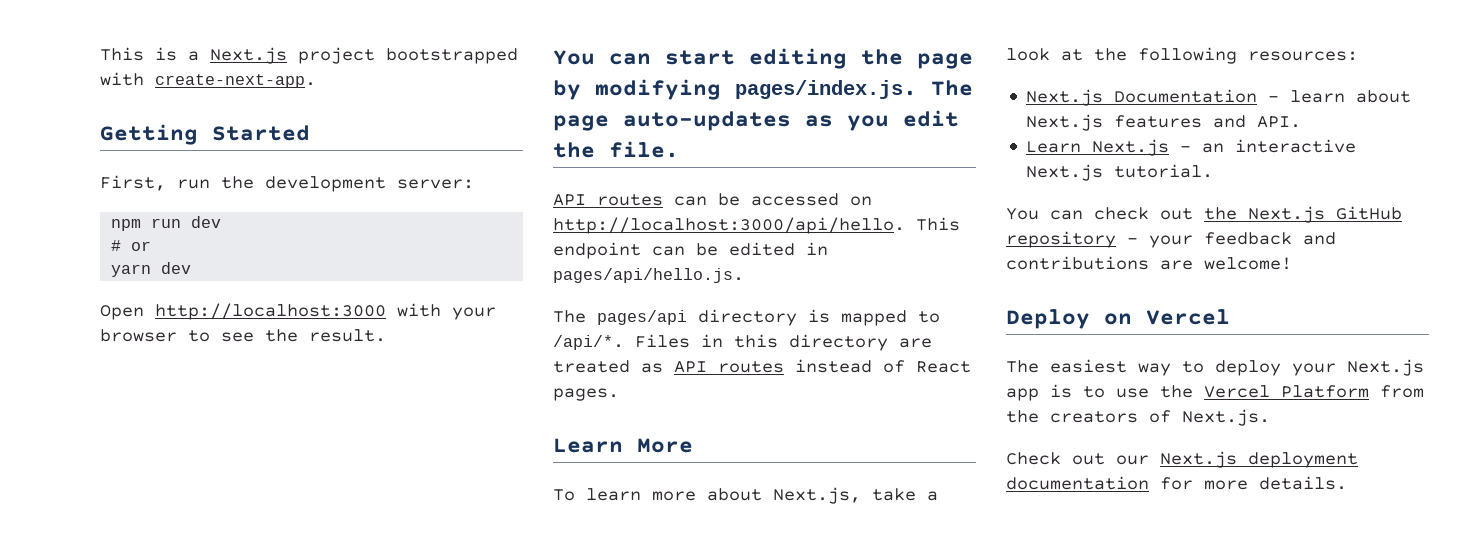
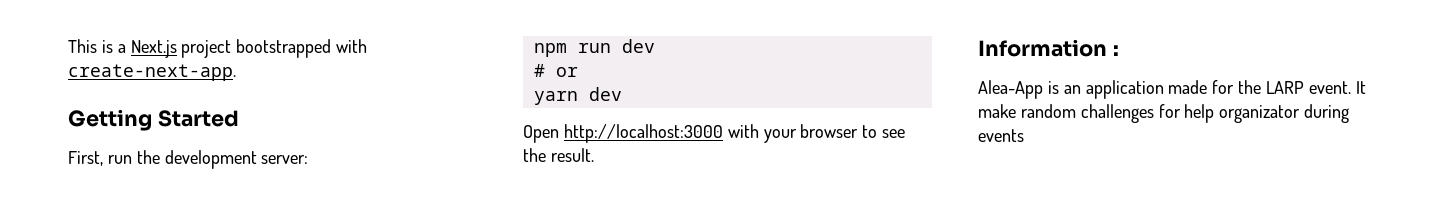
[553,48,973,69] [553,79,973,100] [553,110,959,131] [553,141,679,158] [553,193,872,206] [553,217,960,234] [553,242,828,259] [553,268,744,283] [553,309,940,326] [553,334,932,351] [553,359,971,373] [553,388,619,401] [553,438,693,453] [553,487,938,504] [1006,47,1358,64] [1026,89,1412,106] [1026,114,1302,131] [1026,139,1357,156] [1026,164,1214,181] [1006,206,1402,223] [1006,231,1336,248] [1006,256,1292,270] [1006,309,1230,329] [1006,359,1424,376] [1006,384,1424,401] [1006,409,1270,426] [1006,451,1358,468] [1006,476,1347,490] You can start editing the page by modifying pages/index.js. The page auto-updates as you edit the file. // API routes can be accessed on http://localhost:3000/api/hello. This endpoint can be edited in pages/api/hello.js. // The pages/api directory is mapped to /api/*. Files in this directory are treated as API routes instead of React pages. // Learn More // To learn more about Next.js, take a look at the following resources: // Next.js Documentation - learn about Next.js features and API. // Learn Next.js - an interactive Next.js tutorial. // You can check out the Next.js GitHub repository - your feedback and contributions are welcome! // Deploy on Vercel // The easiest way to deploy your Next.js app is to use the Vercel Platform from the creators of Next.js. // Check out our Next.js deployment documentation for more details. -> [978,39,1119,57] [978,80,1366,99] [978,104,1350,123] [978,129,1024,142] Information : // Alea-App is an application made for the LARP event. It make random challenges for help organizator during events

